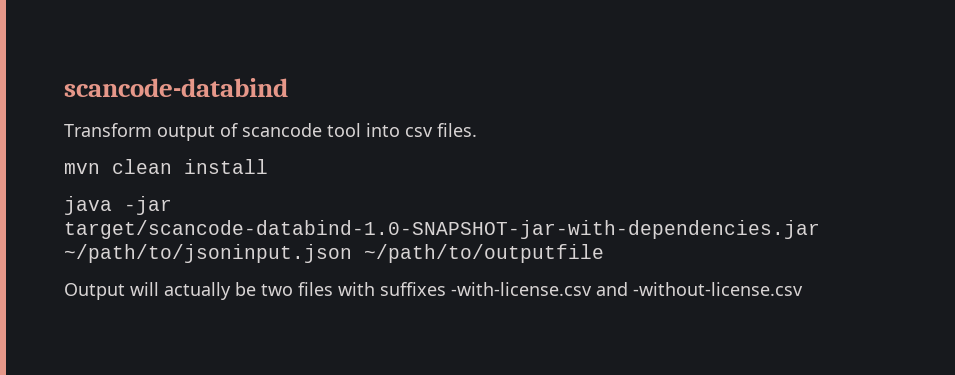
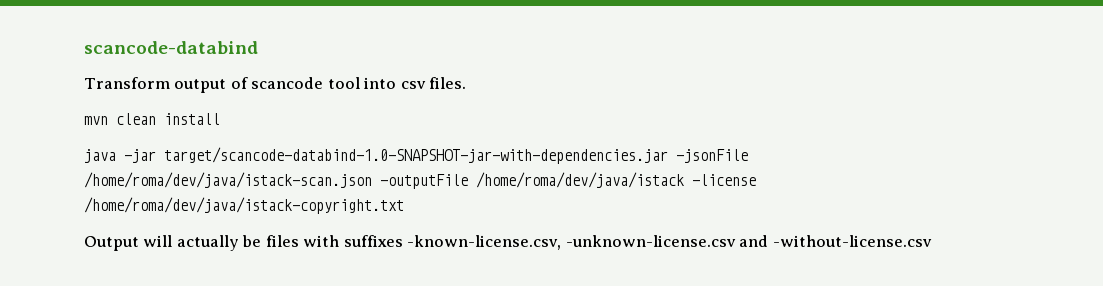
[64,244,604,263] ~/path/to/jsoninput.json ~/path/to/outputfile -> [676,149,748,163] [84,172,756,189] [84,197,404,214] -jsonFile /home/roma/dev/java/istack-scan.json -outputFile /home/roma/dev/java/istack -license /home/roma/dev/java/istack-copyright.txt
[261,284,293,296] two -> (262, 241) none
[451,282,592,296] -with-license.csv -> [407,235,736,250] -known-license.csv, -unknown-license.csv

